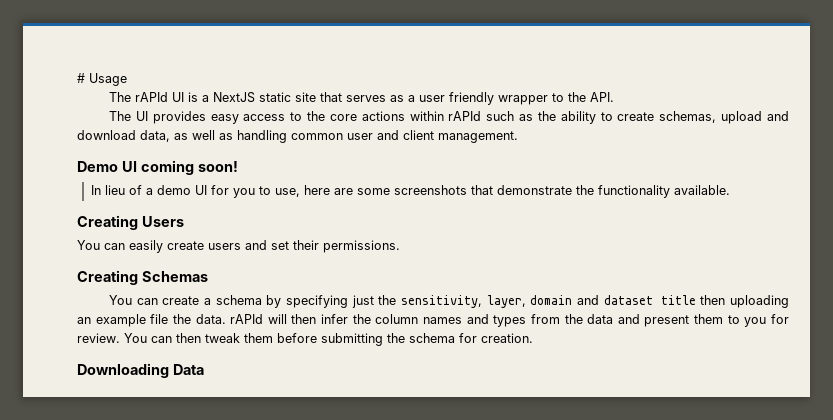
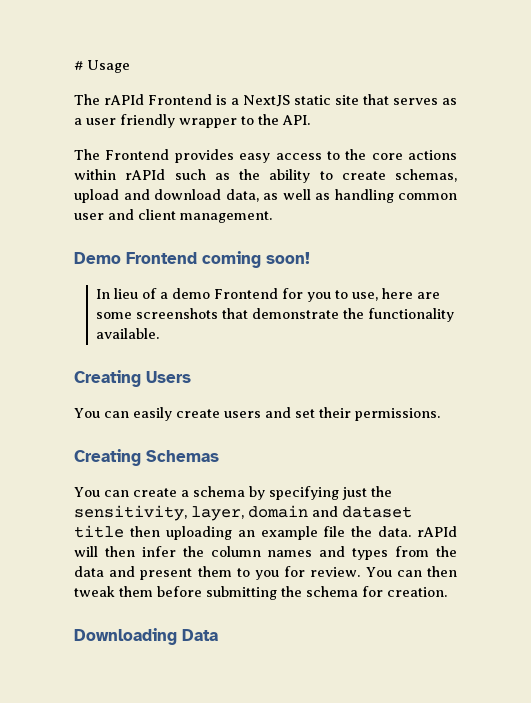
[172,92,185,102] UI -> [148,94,212,105] Frontend
[135,111,148,121] UI -> [105,149,170,160] Frontend
[121,161,137,172] UI -> [126,252,197,264] Frontend
[195,185,208,195] UI -> [214,288,279,299] Frontend

